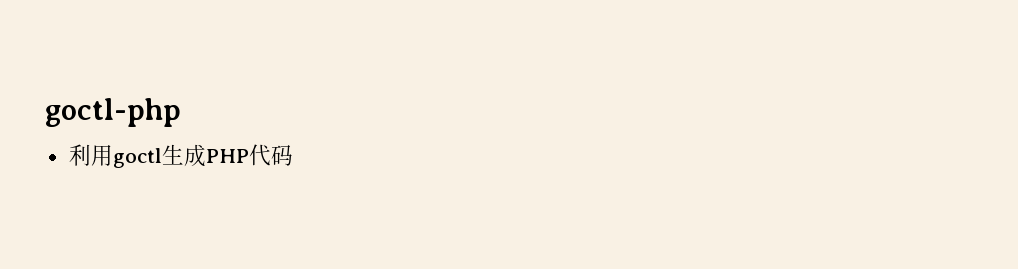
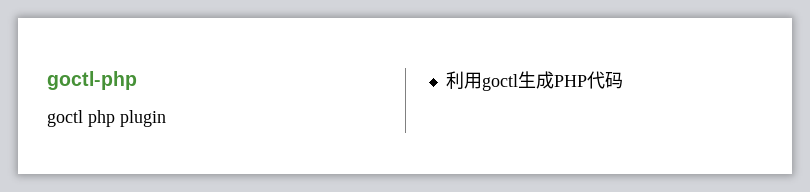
(181, 112) none -> [47,110,166,127] // goctl php plugin

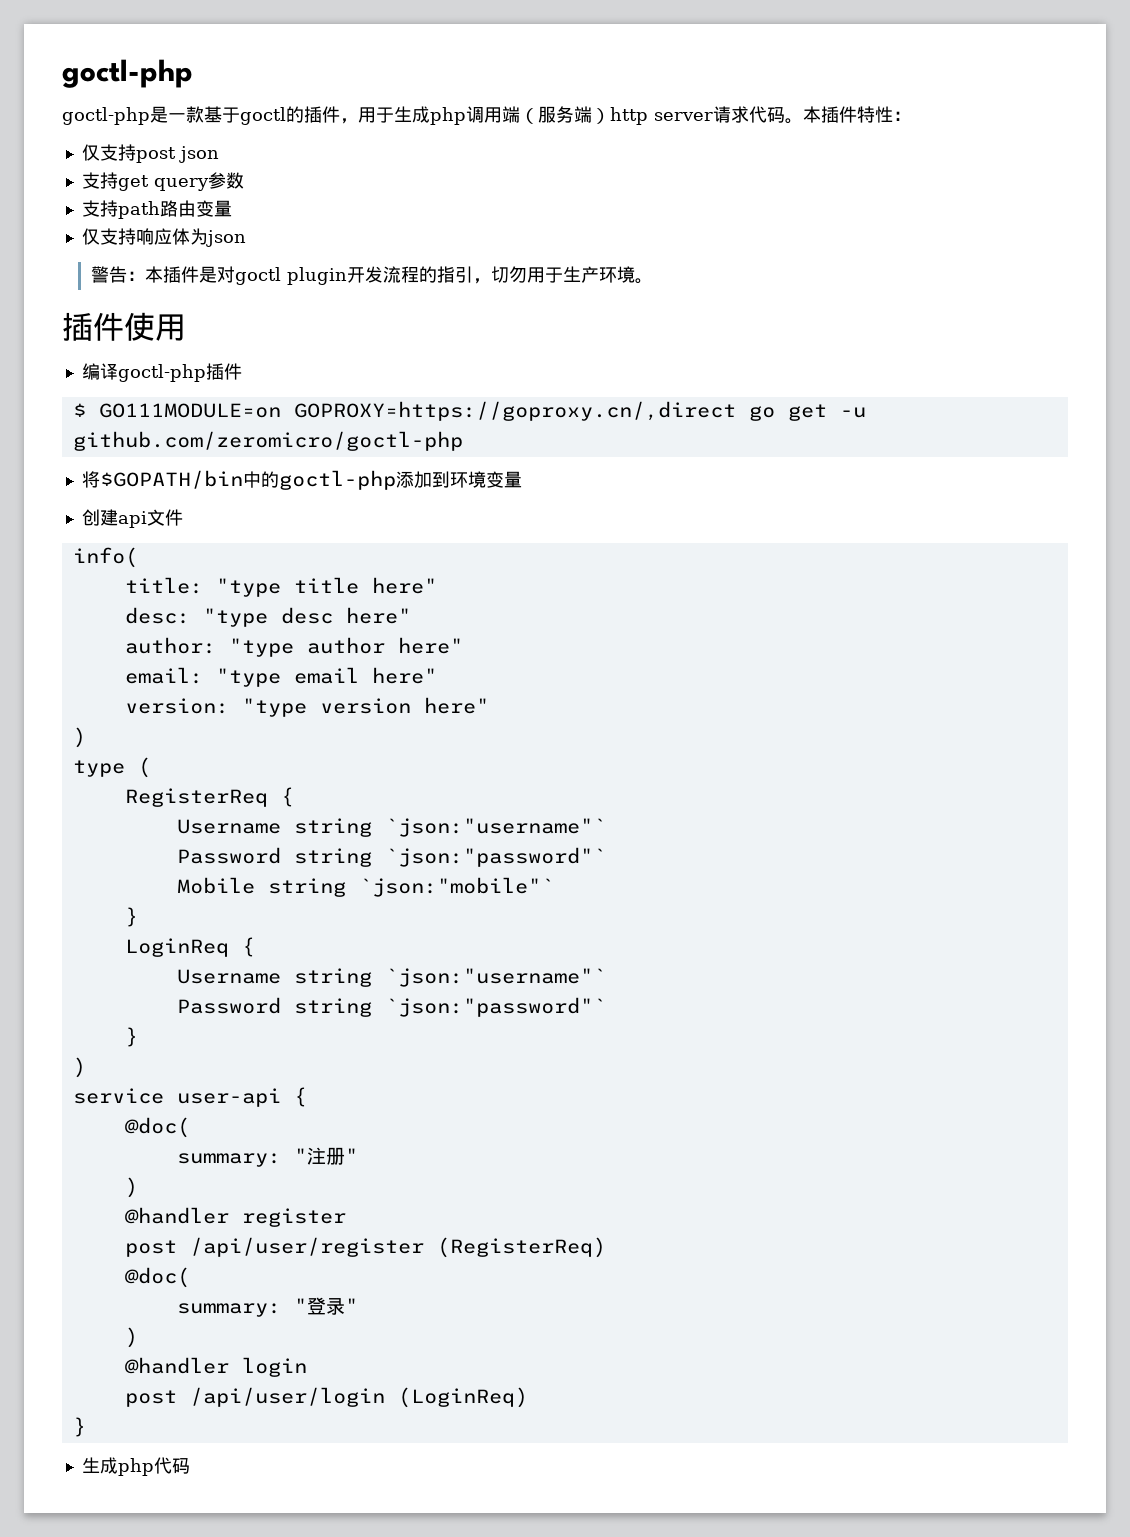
[47,110,166,127] [445,71,587,91] goctl php plugin // 利用goctl生成PHP -> [62,106,911,125] [81,144,219,163] [81,172,244,191] [81,200,232,219] [81,228,246,247] [91,266,654,285] [62,312,186,341] [81,363,242,382] [72,401,866,421] [72,431,463,451] [81,470,522,490] [81,509,183,528] [72,547,138,568] [124,577,437,597] [124,607,411,627] [124,637,463,657] [124,667,437,687] [124,697,489,717] [72,727,86,748] [72,757,151,778] [124,787,294,807] [176,818,606,837] [176,847,606,867] [176,877,554,897] [124,907,138,927] [124,937,255,957] [176,968,606,987] [176,997,606,1017] [124,1027,138,1047] [72,1057,86,1078] [72,1087,307,1107] [124,1117,190,1138] [176,1147,358,1167] [124,1177,138,1198] [124,1207,346,1227] [124,1237,606,1258] [124,1267,190,1288] [176,1297,358,1317] [124,1327,138,1348] [124,1357,307,1377] [124,1387,528,1408] [72,1417,86,1437] [81,1457,154,1476] goctl-php是一款基于goctl的插件，用于生成php调用端（服务端）http server请求代码。本插件特性： // 仅支持post json // 支持get query参数 // 支持path路由变量 // 仅支持响应体为json // 警告：本插件是对goctl plugin开发流程的指引，切勿用于生产环境。 // 插件使用 // 编译goctl-php插件 // $ GO111MODULE=on GOPROXY=https://goproxy.cn/,direct go get -u github.com/zeromicro/goctl-php // 将$GOPATH/bin中的goctl-php添加到环境变量 // 创建api文件 // info( // title: "type title here" // desc: "type desc here" // author: "type author here" // email: "type email here" // version: "type version here" // ) // type ( // RegisterReq { // Username string `json:"username"` // Password string `json:"password"` // Mobile string `json:"mobile"` // } // LoginReq { // Username string `json:"username"` // Password string `json:"password"` // } // ) // service user-api { // @doc( // summary: "注册" // ) // @handler register // post /api/user/register (RegisterReq) // @doc( // summary: "登录" // ) // @handler login // post /api/user/login (LoginReq) // } // 生成php

